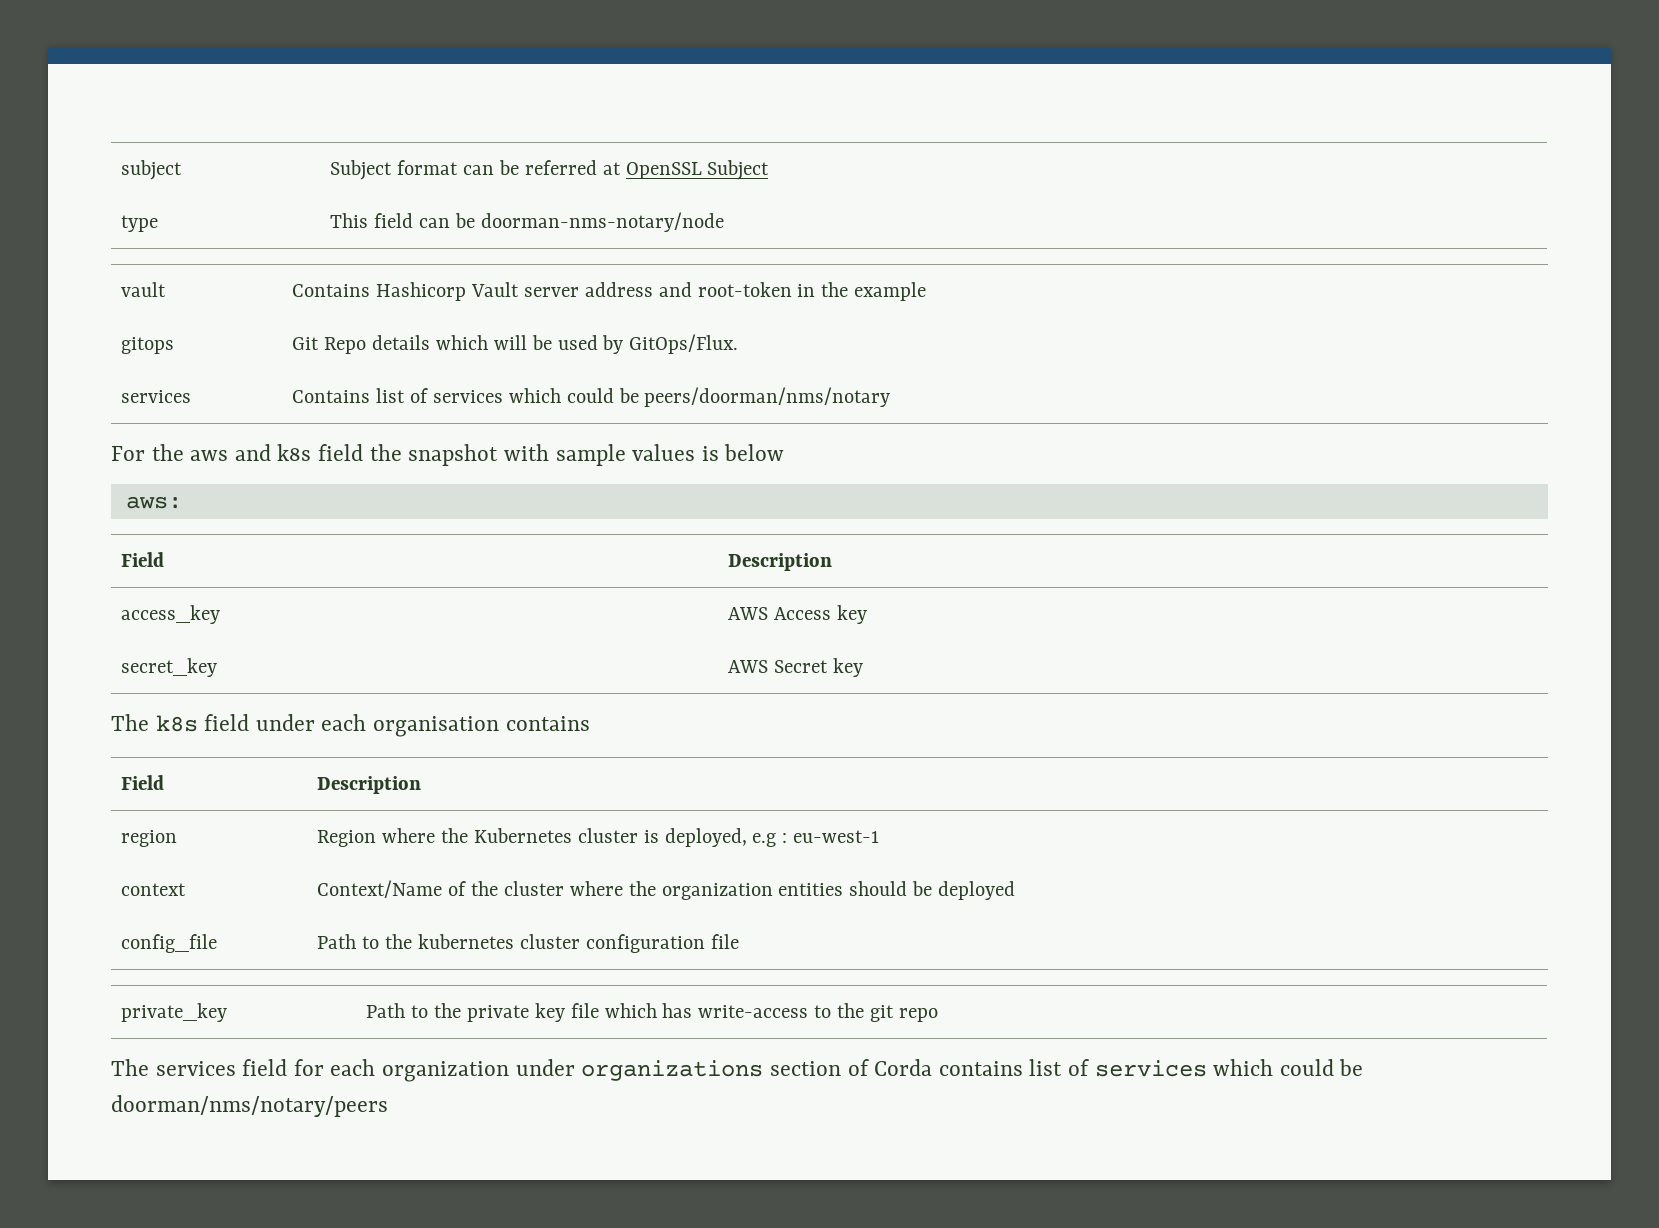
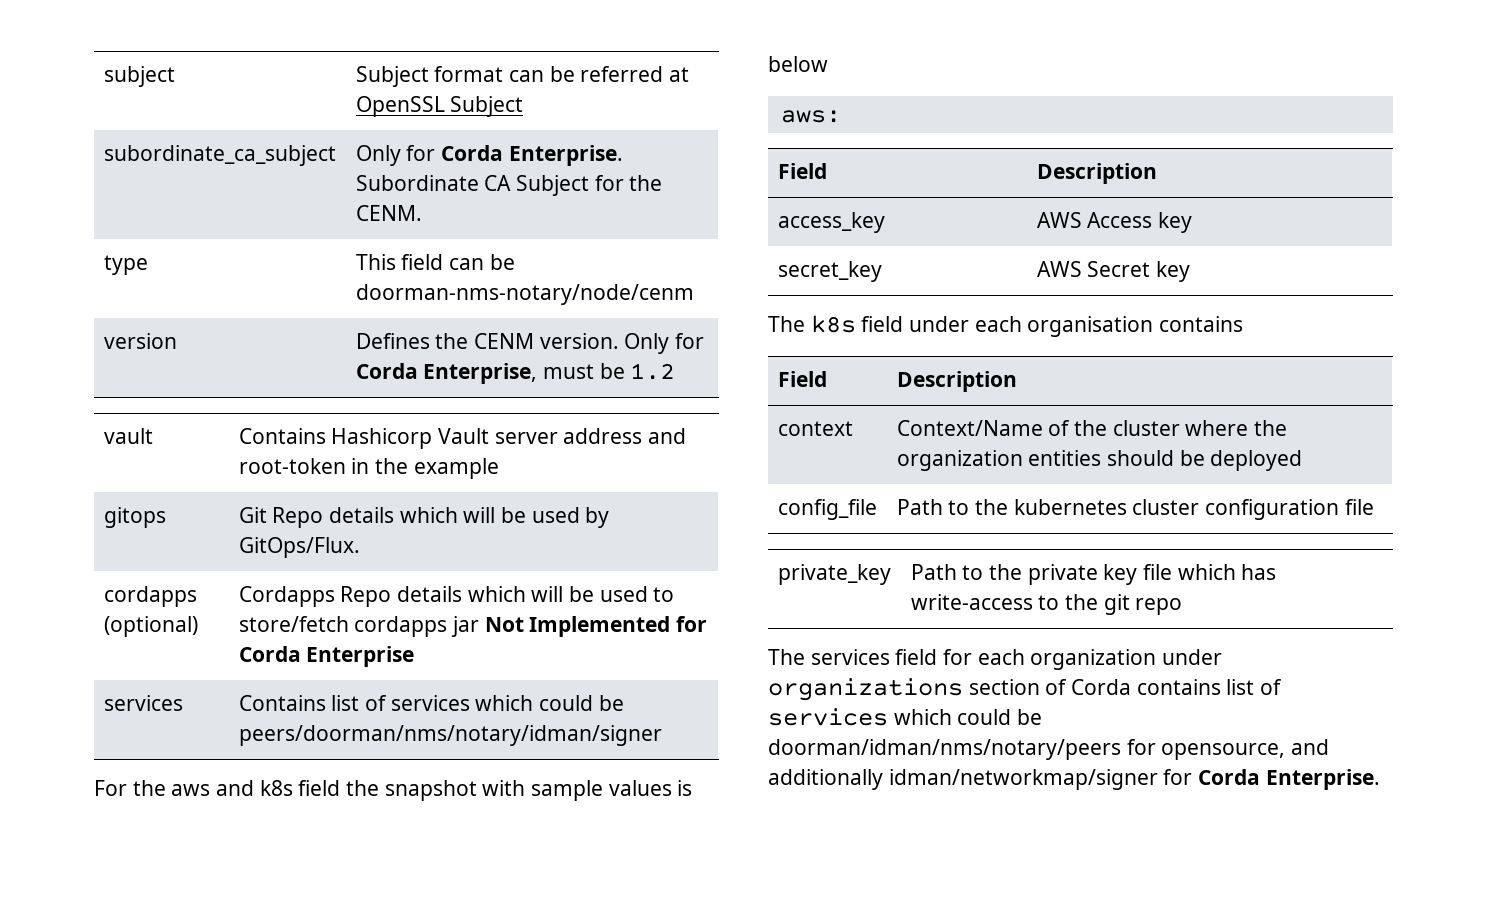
(770, 170) none -> [103,145,336,166] [355,145,623,166] [355,175,663,196] [355,205,422,221] // subordinate_ca_subject | Only for Corda Enterprise. Subordinate CA Subject for the CENM.
[480,212,724,232] doorman-nms-notary/node -> [355,284,694,305] [103,333,177,349] [355,333,705,354] [355,363,676,384] doorman-nms-notary/node/cenm // version | Defines the CENM version. Only for Corda Enterprise, must be 1.2
(739, 344) none -> [103,586,197,607] [103,616,198,637] [238,586,675,607] [238,616,708,637] [238,646,415,667] // cordapps (optional) | Cordapps Repo details which will be used to store/fetch cordapps jar Not Implemented for Corda Enterprise
[644,387,891,407] peers/doorman/nms/notary -> [238,725,662,746] peers/doorman/nms/notary/idman/signer
[120,830,177,847] [316,828,880,847] // region | Region where the Kubernetes cluster is deployed, e.g : eu-west-1 -> (1017, 381) none
[111,1095,388,1117] doorman/nms/notary/peers -> [768,739,1330,760] [768,769,1380,790] doorman/idman/nms/notary/peers for opensource, and additionally idman/networkmap/signer for Corda Enterprise.

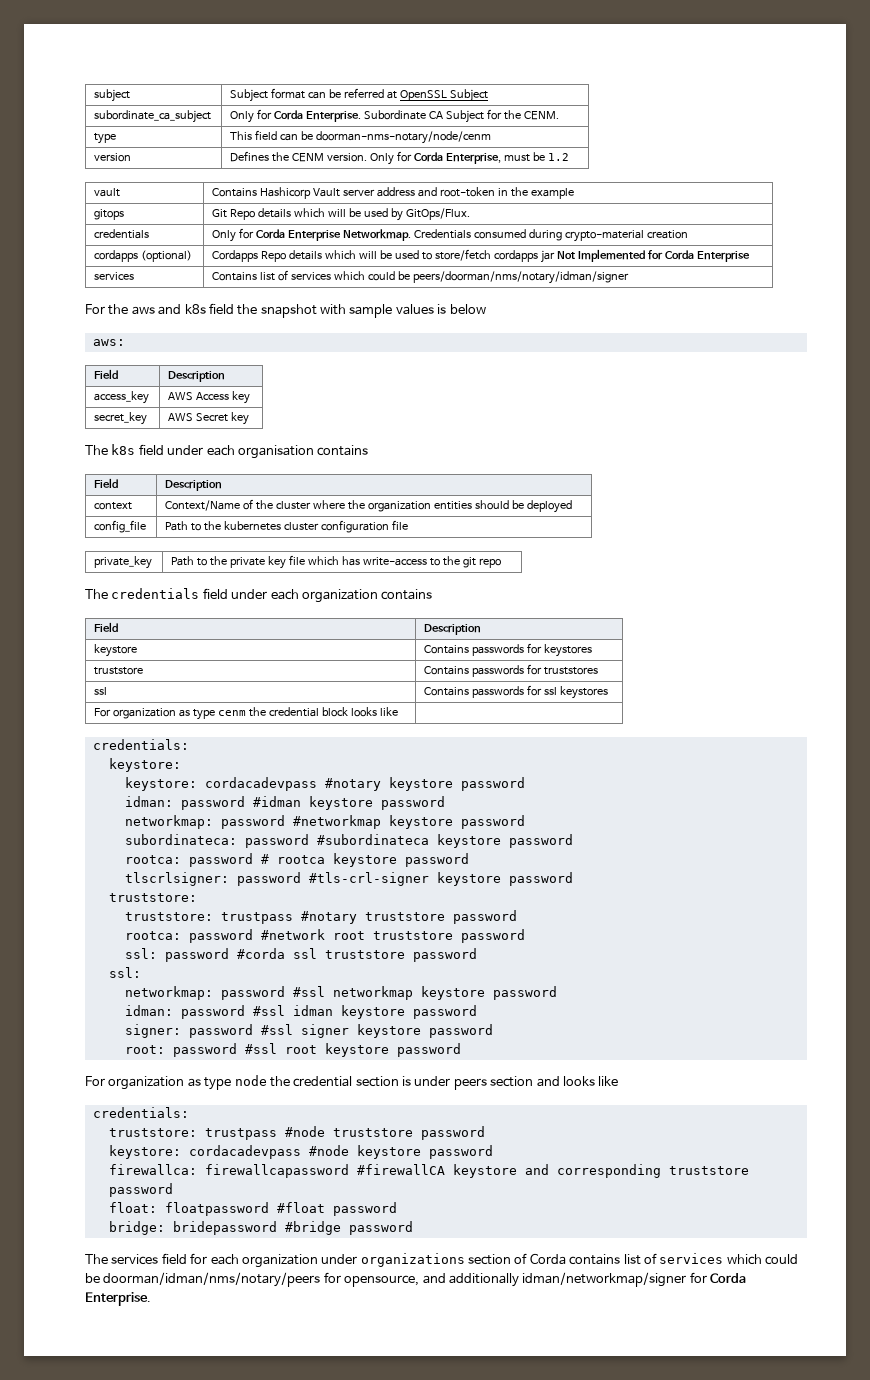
(360, 547) none -> [94,229,150,239] [212,228,688,242] // credentials | Only for Corda Enterprise Networkmap. Credentials consumed during crypto-material creation
(1183, 606) none -> [85,588,433,603] [94,622,119,632] [424,624,482,635] [94,644,138,657] [424,643,593,657] [94,667,144,675] [424,664,599,677] [94,687,108,695] [424,685,609,699] [94,707,398,720] [92,739,189,750] [108,758,181,772] [124,777,525,791] [124,796,445,810] [124,815,525,829] [124,834,573,848] [124,853,469,867] [124,872,573,886] [108,893,197,902] [124,910,517,924] [124,929,525,943] [124,948,477,962] [108,967,141,978] [124,986,557,1000] [124,1005,477,1019] [124,1024,493,1038] [124,1043,461,1057] [85,1075,619,1090] [92,1107,189,1118] [108,1126,485,1140] [108,1145,493,1159] [108,1164,749,1178] [108,1183,173,1197] [108,1202,397,1216] [108,1221,413,1235] // The credentials field under each organization contains // Field | Description // keystore | Contains passwords for keystores // truststore | Contains passwords for truststores // ssl | Contains passwords for ssl keystores // For organization as type cenm the credential block looks like | // credentials: // keystore: // keystore: cordacadevpass #notary keystore password // idman: password #idman keystore password // networkmap: password #networkmap keystore password // subordinateca: password #subordinateca keystore password // rootca: password # rootca keystore password // tlscrlsigner: password #tls-crl-signer keystore password // truststore: // truststore: trustpass #notary truststore password // rootca: password #network root truststore password // ssl: password #corda ssl truststore password // ssl: // networkmap: password #ssl networkmap keystore password // idman: password #ssl idman keystore password // signer: password #ssl signer keystore password // root: password #ssl root keystore password // For organization as type node the credential section is under peers section and looks like // credentials: // truststore: trustpass #node truststore password // keystore: cordacadevpass #node keystore password // firewallca: firewallcapassword #firewallCA keystore and corresponding truststore password // float: floatpassword #float password // bridge: bridepassword #bridge password

